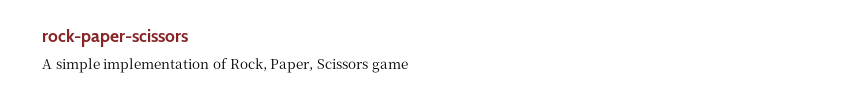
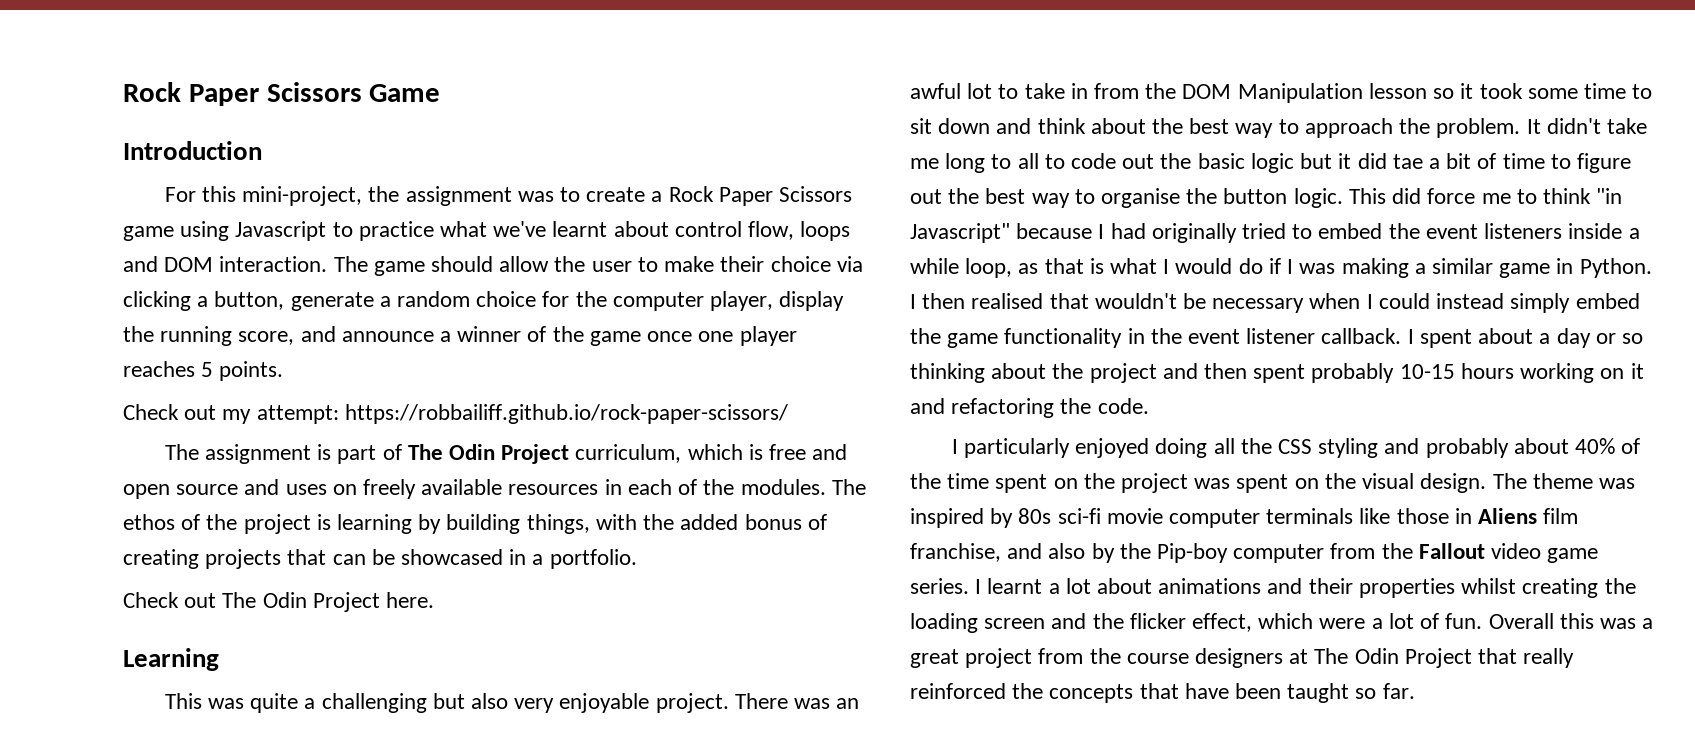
[42,29,188,47] [42,58,408,73] rock-paper-scissors // A simple implementation of Rock, Paper, Scissors game -> [123,82,441,106] [123,141,262,160] [164,186,852,206] [123,221,851,241] [123,256,863,276] [123,291,845,311] [123,326,797,346] [123,361,284,381] [123,404,788,424] [164,444,848,464] [123,479,866,499] [123,514,827,534] [123,549,637,569] [123,592,435,612] [123,648,219,671] [164,693,860,713] [910,83,1653,103] [910,118,1647,138] [910,153,1631,173] [910,188,1623,208] [910,223,1640,243] [910,258,1652,278] [910,293,1640,313] [910,328,1643,348] [910,363,1644,383] [910,398,1149,418] [951,438,1641,458] [910,473,1635,493] [910,508,1579,528] [910,543,1599,563] [910,578,1636,598] [910,613,1654,633] [910,648,1575,668] [910,683,1415,703] Rock Paper Scissors Game // Introduction // For this mini-project, the assignment was to create a Rock Paper Scissors game using Javascript to practice what we've learnt about control flow, loops and DOM interaction. The game should allow the user to make their choice via clicking a button, generate a random choice for the computer player, display the running score, and announce a winner of the game once one player reaches 5 points. // Check out my attempt: https://robbailiff.github.io/rock-paper-scissors/ // The assignment is part of The Odin Project curriculum, which is free and open source and uses on freely available resources in each of the modules. The ethos of the project is learning by building things, with the added bonus of creating projects that can be showcased in a portfolio. // Check out The Odin Project here. // Learning // This was quite a challenging but also very enjoyable project. There was an awful lot to take in from the DOM Manipulation lesson so it took some time to sit down and think about the best way to approach the problem. It didn't take me long to all to code out the basic logic but it did tae a bit of time to figure out the best way to organise the button logic. This did force me to think "in Javascript" because I had originally tried to embed the event listeners inside a while loop, as that is what I would do if I was making a similar game in Python. I then realised that wouldn't be necessary when I could instead simply embed the game functionality in the event listener callback. I spent about a day or so thinking about the project and then spent probably 10-15 hours working on it and refactoring the code. // I particularly enjoyed doing all the CSS styling and probably about 40% of the time spent on the project was spent on the visual design. The theme was inspired by 80s sci-fi movie computer terminals like those in Aliens film franchise, and also by the Pip-boy computer from the Fallout video game series. I learnt a lot about animations and their properties whilst creating the loading screen and the flicker effect, which were a lot of fun. Overall this was a great project from the course designers at The Odin Project that really reinforced the concepts that have been taught so far.

